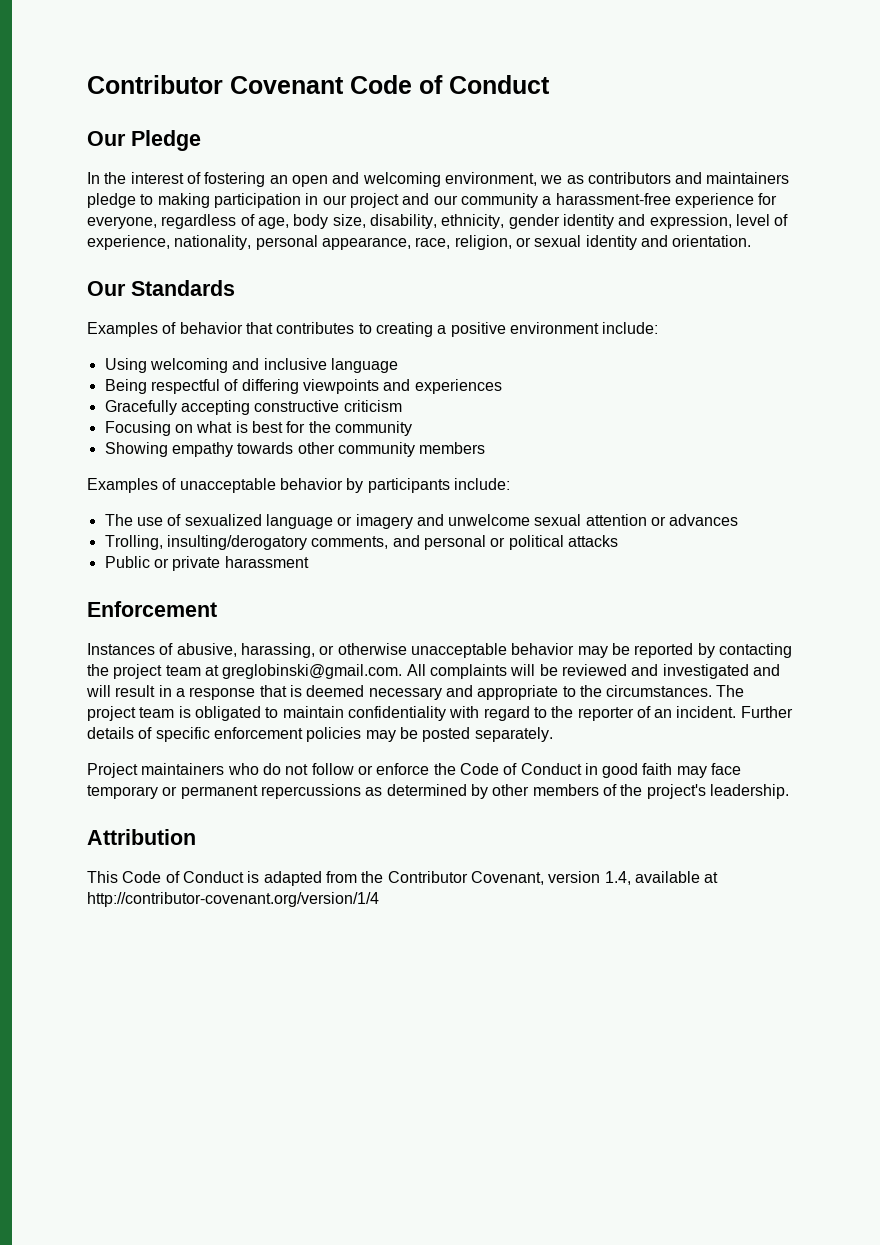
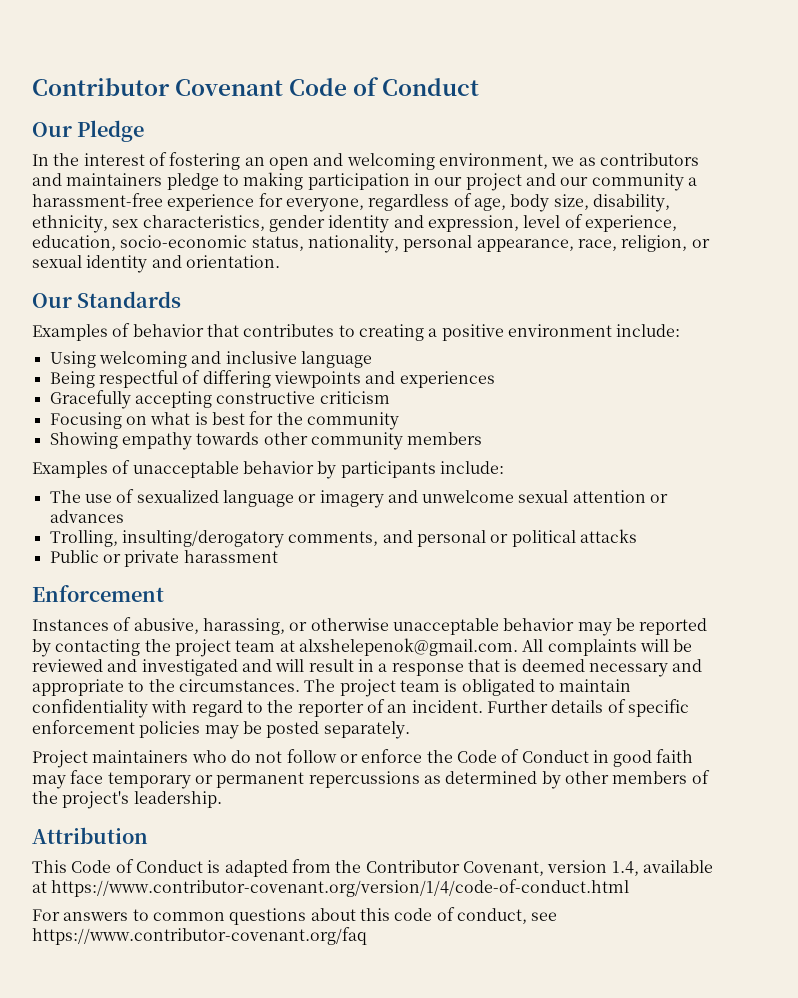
(505, 221) none -> [112,215,265,231] sex characteristics,
(170, 242) none -> [32,235,304,251] education, socio-economic status,
[222,664,403,679] greglobinski@gmail.com. -> [298,638,518,656] alxshelepenok@gmail.com.
[87,892,379,907] http://contributor-covenant.org/version/1/4 -> [51,879,630,897] [32,907,558,925] [32,927,367,945] https://www.contributor-covenant.org/version/1/4/code-of-conduct.html // For answers to common questions about this code of conduct, see https://www.contributor-covenant.org/faq

